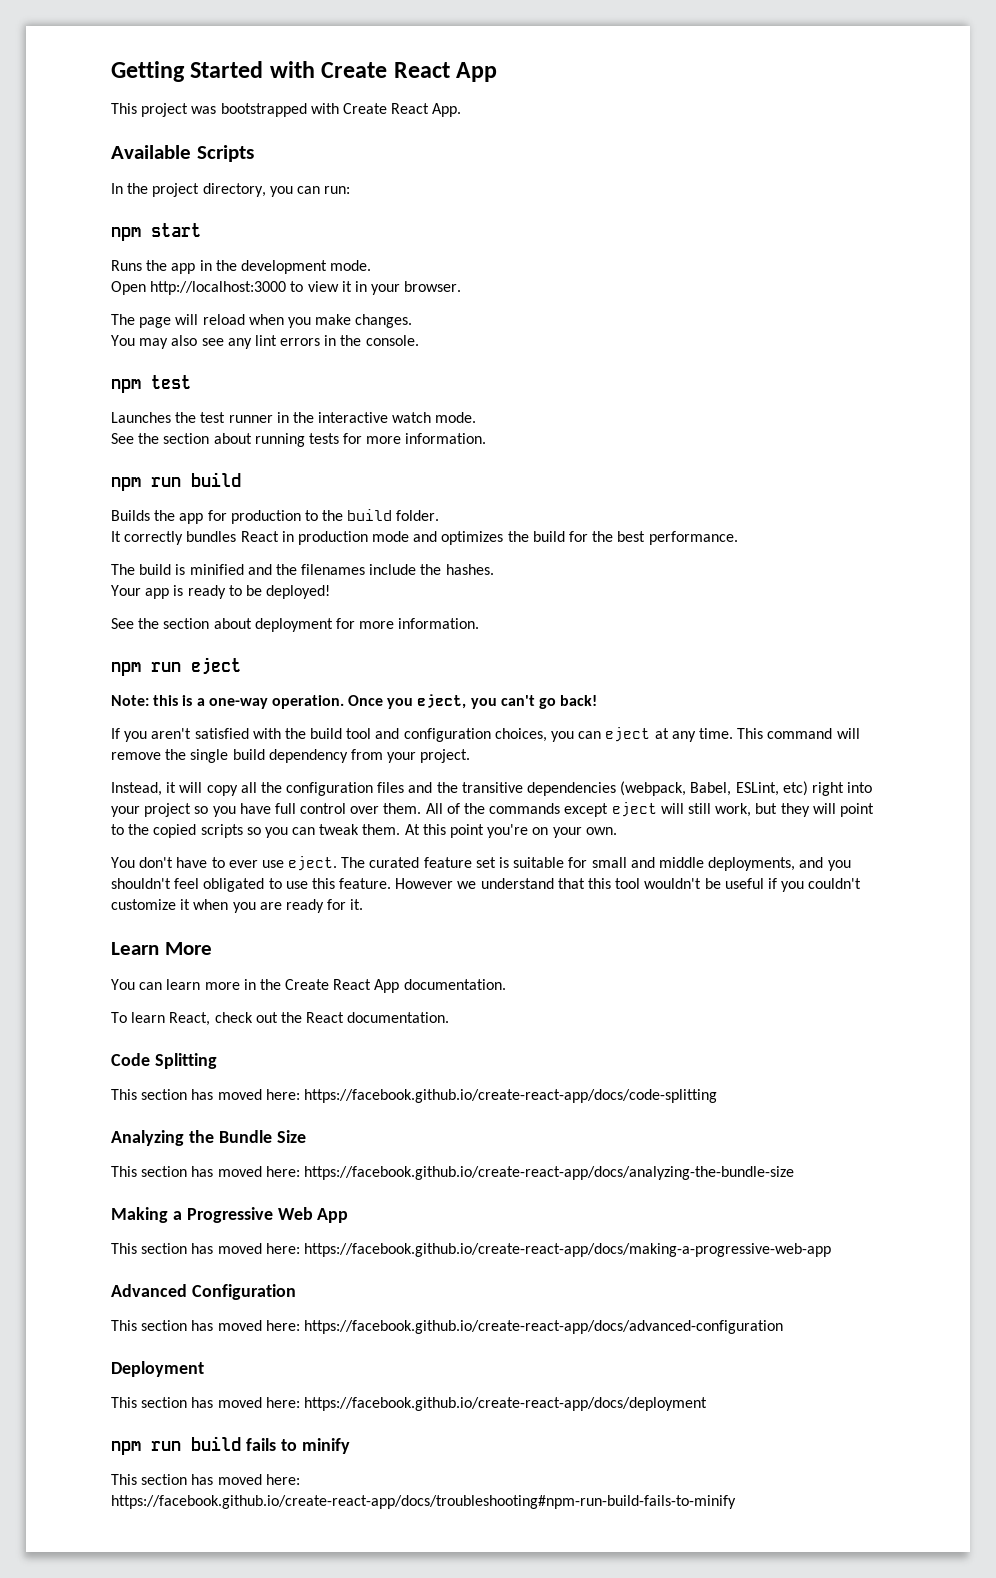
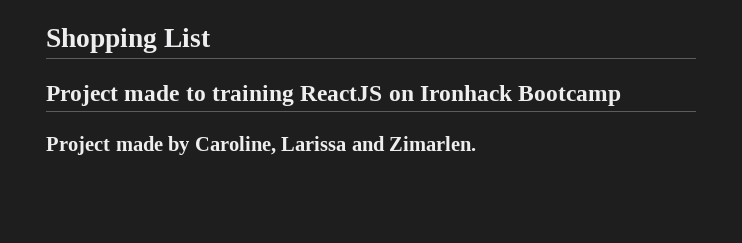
[111,61,498,82] [111,103,462,117] [111,145,254,162] [111,183,351,197] [111,223,201,241] [111,260,372,274] [111,281,462,295] [111,314,413,328] [111,335,419,349] [111,375,191,393] [111,412,477,423] [111,433,487,447] [111,472,241,491] [111,509,440,524] [111,531,738,545] [111,564,494,575] [111,585,331,599] [111,618,480,632] [111,657,241,676] [111,694,598,709] [111,727,860,742] [111,749,471,763] [111,781,873,796] [111,802,874,817] [111,824,617,838] [111,856,851,871] [111,878,862,892] [111,899,364,913] [111,942,212,955] [111,979,506,993] [111,1012,450,1026] [111,1053,217,1069] [111,1089,717,1103] [111,1130,306,1146] [111,1166,794,1180] [111,1207,349,1223] [111,1243,831,1257] [111,1284,296,1300] [111,1320,783,1334] [111,1361,204,1377] [111,1397,707,1411] [111,1436,350,1455] [111,1474,300,1485] [111,1495,736,1509] Getting Started with Create React App // This project was bootstrapped with Create React App. // Available Scripts // In the project directory, you can run: // npm start // Runs the app in the development mode. // Open http://localhost:3000 to view it in your browser. // The page will reload when you make changes. // You may also see any lint errors in the console. // npm test // Launches the test runner in the interactive watch mode. // See the section about running tests for more information. // npm run build // Builds the app for production to the build folder. // It correctly bundles React in production mode and optimizes the build for the best performance. // The build is minified and the filenames include the hashes. // Your app is ready to be deployed! // See the section about deployment for more information. // npm run eject // Note: this is a one-way operation. Once you eject, you can't go back! // If you aren't satisfied with the build tool and configuration choices, you can eject at any time. This command will remove the single build dependency from your project. // Instead, it will copy all the configuration files and the transitive dependencies (webpack, Babel, ESLint, etc) right into your project so you have full control over them. All of the commands except eject will still work, but they will point to the copied scripts so you can tweak them. At this point you're on your own. // You don't have to ever use eject. The curated feature set is suitable for small and middle deployments, and you shouldn't feel obligated to use this feature. However we understand that this tool wouldn't be useful if you couldn't customize it when you are ready for it. // Learn More // You can learn more in the Create React App documentation. // To learn React, check out the React documentation. // Code Splitting // This section has moved here: https://facebook.github.io/create-react-app/docs/code-splitting // Analyzing the Bundle Size // This section has moved here: https://facebook.github.io/create-react-app/docs/analyzing-the-bundle-size // Making a Progressive Web App // This section has moved here: https://facebook.github.io/create-react-app/docs/making-a-progressive-web-app // Advanced Configuration // This section has moved here: https://facebook.github.io/create-react-app/docs/advanced-configuration // Deployment // This section has moved here: https://facebook.github.io/create-react-app/docs/deployment // npm run build fails to minify // This section has moved here: https://facebook.github.io/create-react-app/docs/troubleshooting#npm-run-build-fails-to-minify -> [46,28,212,53] [46,85,622,106] [46,136,477,155] Shopping List // Project made to training ReactJS on Ironhack Bootcamp // Project made by Caroline, Larissa and Zimarlen.

